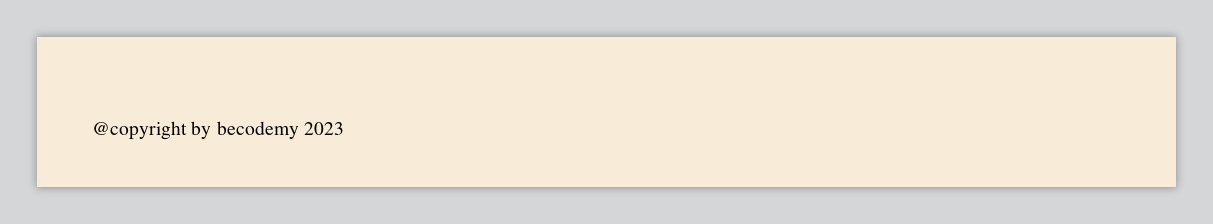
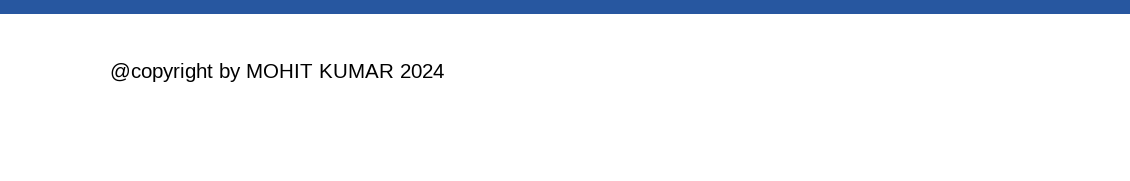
[216,121,344,139] becodemy 2023 -> [246,64,444,78] MOHIT KUMAR 2024

